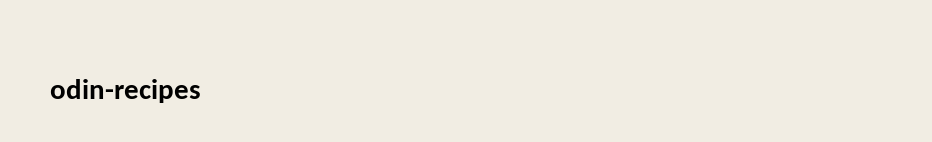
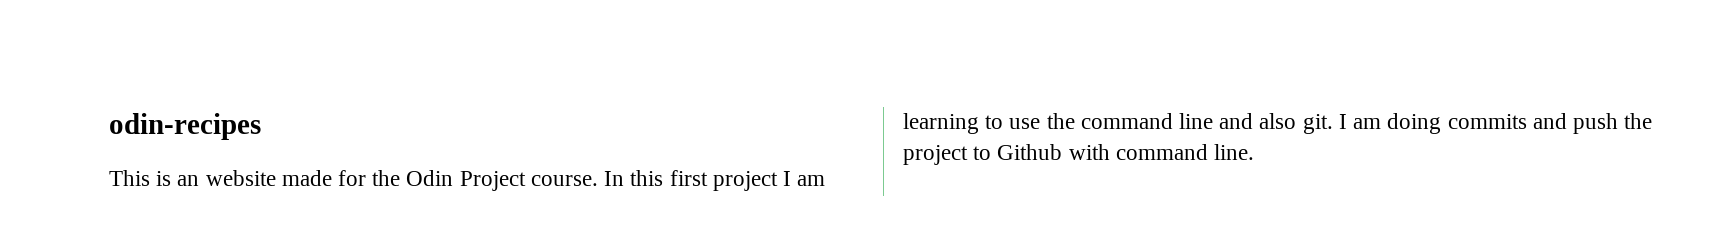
(201, 91) none -> [109,170,826,191] [903,113,1653,134] [903,144,1255,165] // This is an website made for the Odin Project course. In this first project I am learning to use the command line and also git. I am doing commits and push the project to Github with command line.

